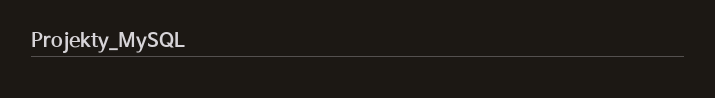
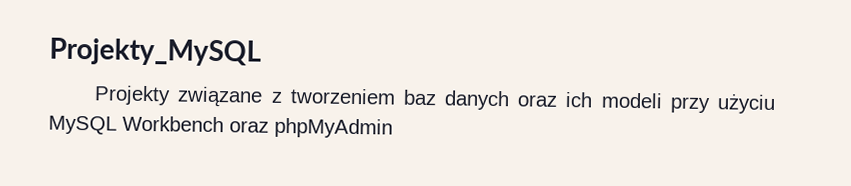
(185, 42) none -> [94,85,776,115] [48,115,393,139] // Projekty związane z tworzeniem baz danych oraz ich modeli przy użyciu MySQL Workbench oraz phpMyAdmin

